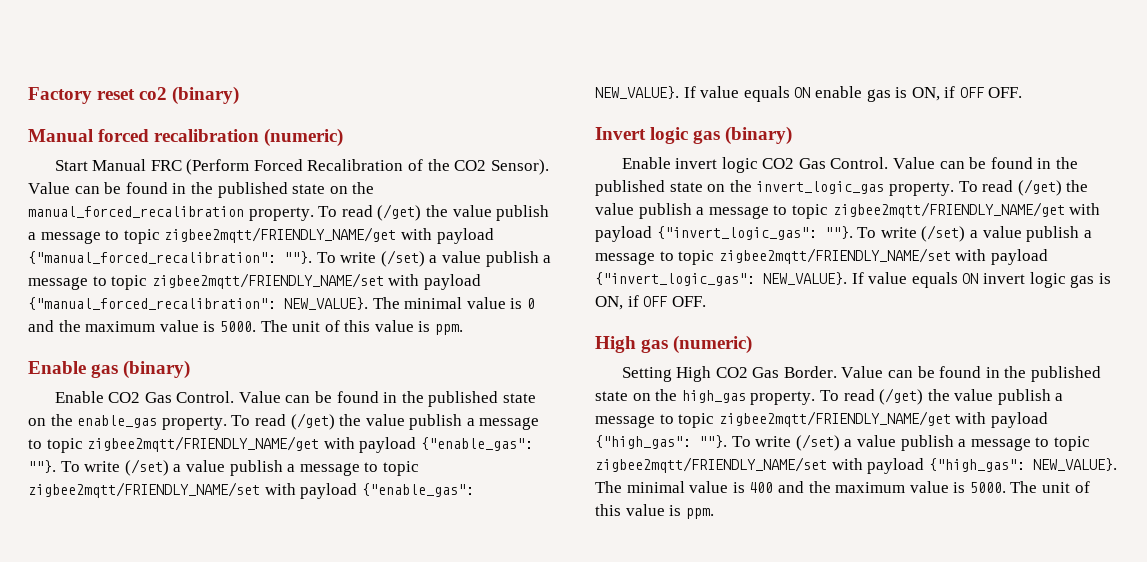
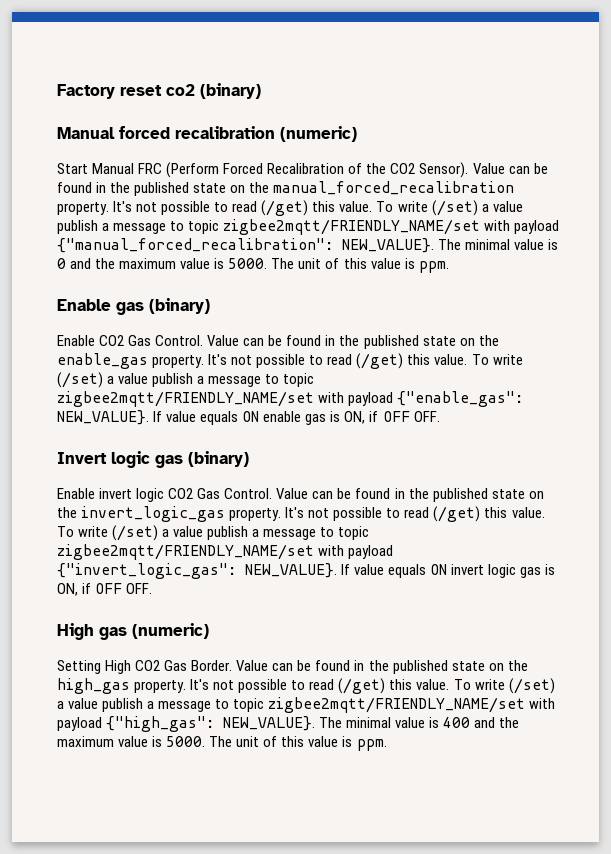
[318,204,550,221] [28,227,494,244] [28,251,312,264] To read (/get) the value publish a message to topic zigbee2mqtt/FRIENDLY_NAME/get with payload {"manual_forced_recalibration": ""}. -> [113,200,373,216] It's not possible to read (/get) this value.
[231,413,540,430] [28,436,533,453] [28,460,56,473] To read (/get) the value publish a message to topic zigbee2mqtt/FRIENDLY_NAME/get with payload {"enable_gas": ""}. -> [208,353,468,369] It's not possible to read (/get) this value.
[958,179,1089,196] [595,202,1101,219] [595,226,853,242] To read (/get) the value publish a message to topic zigbee2mqtt/FRIENDLY_NAME/get with payload {"invert_logic_gas": ""}. -> [285,506,545,522] It's not possible to read (/get) this value.
[819,388,1064,405] [595,411,1048,428] [595,435,727,449] To read (/get) the value publish a message to topic zigbee2mqtt/FRIENDLY_NAME/get with payload {"high_gas": ""}. -> [190,678,450,694] It's not possible to read (/get) this value.

